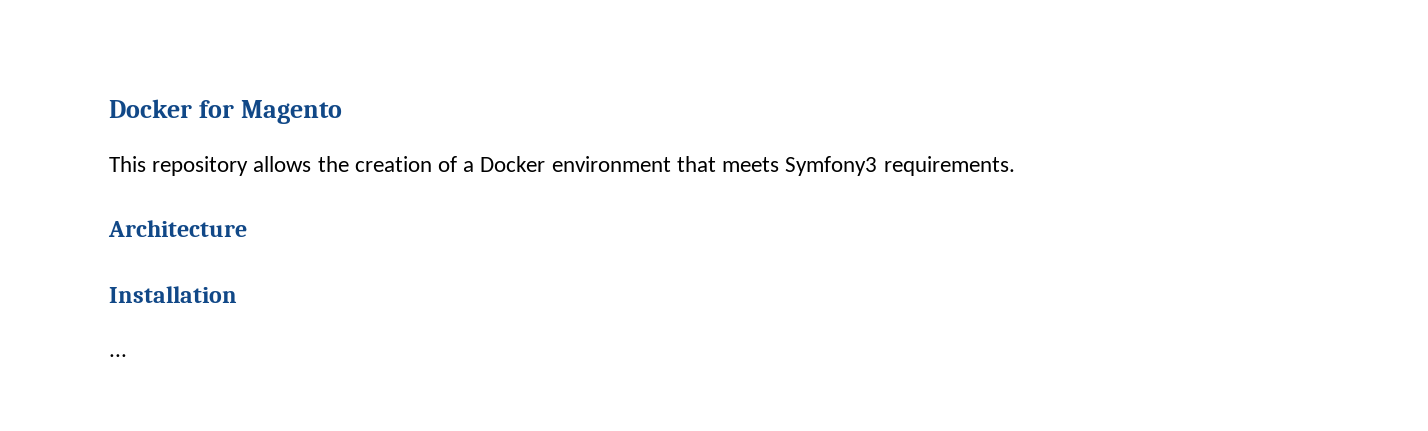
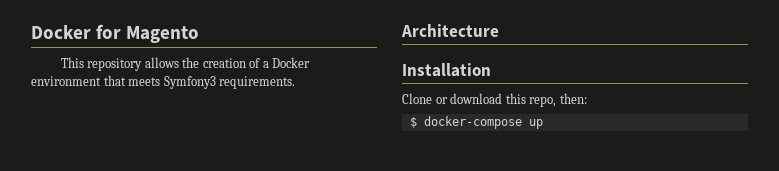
[109,354,127,357] ... -> [402,93,587,107] [409,116,543,129] Clone or download this repo, then: // $ docker-compose up

